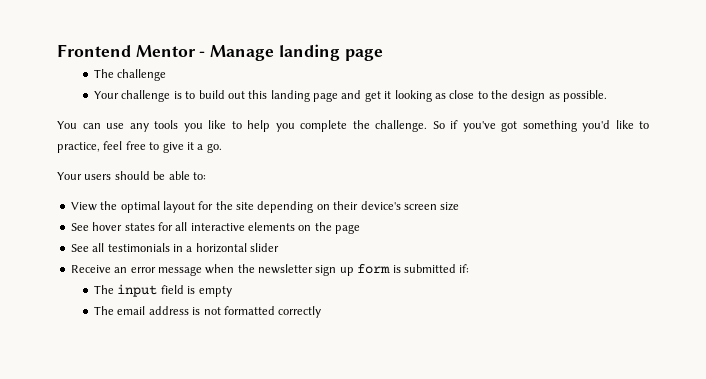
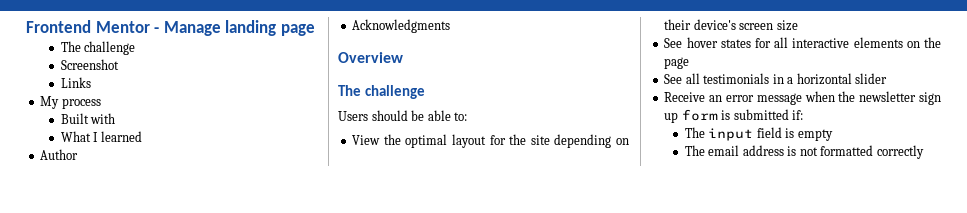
[94,90,608,102] [57,120,649,132] [57,141,222,153] [57,172,112,180] Your challenge is to build out this landing page and get it looking as close to the design as possible. // You can use any tools you like to help you complete the challenge. So if you've got something you'd like to practice, feel free to give it a go. // Your users -> [60,59,119,70] [60,77,91,88] [40,96,101,109] [60,113,116,124] [60,131,142,142] [40,149,79,160] [352,19,451,33] [338,52,403,63] [338,85,425,99] [338,111,368,121] Screenshot // Links // My process // Built with // What I learned // Author // Acknowledgments // Overview // The challenge // Users

